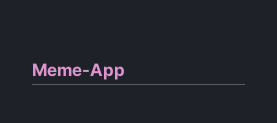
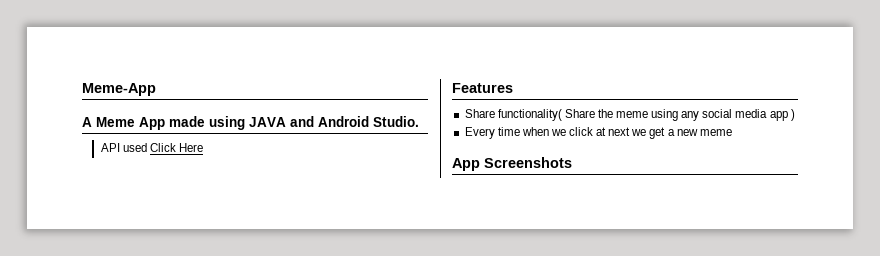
(125, 71) none -> [82,116,419,130] [100,143,203,152] [452,83,513,93] [464,109,795,121] [464,127,732,139] [452,157,572,171] // A Meme App made using JAVA and Android Studio. // API used Click Here // Features // Share functionality( Share the meme using any social media app ) // Every time when we click at next we get a new meme // App Screenshots

